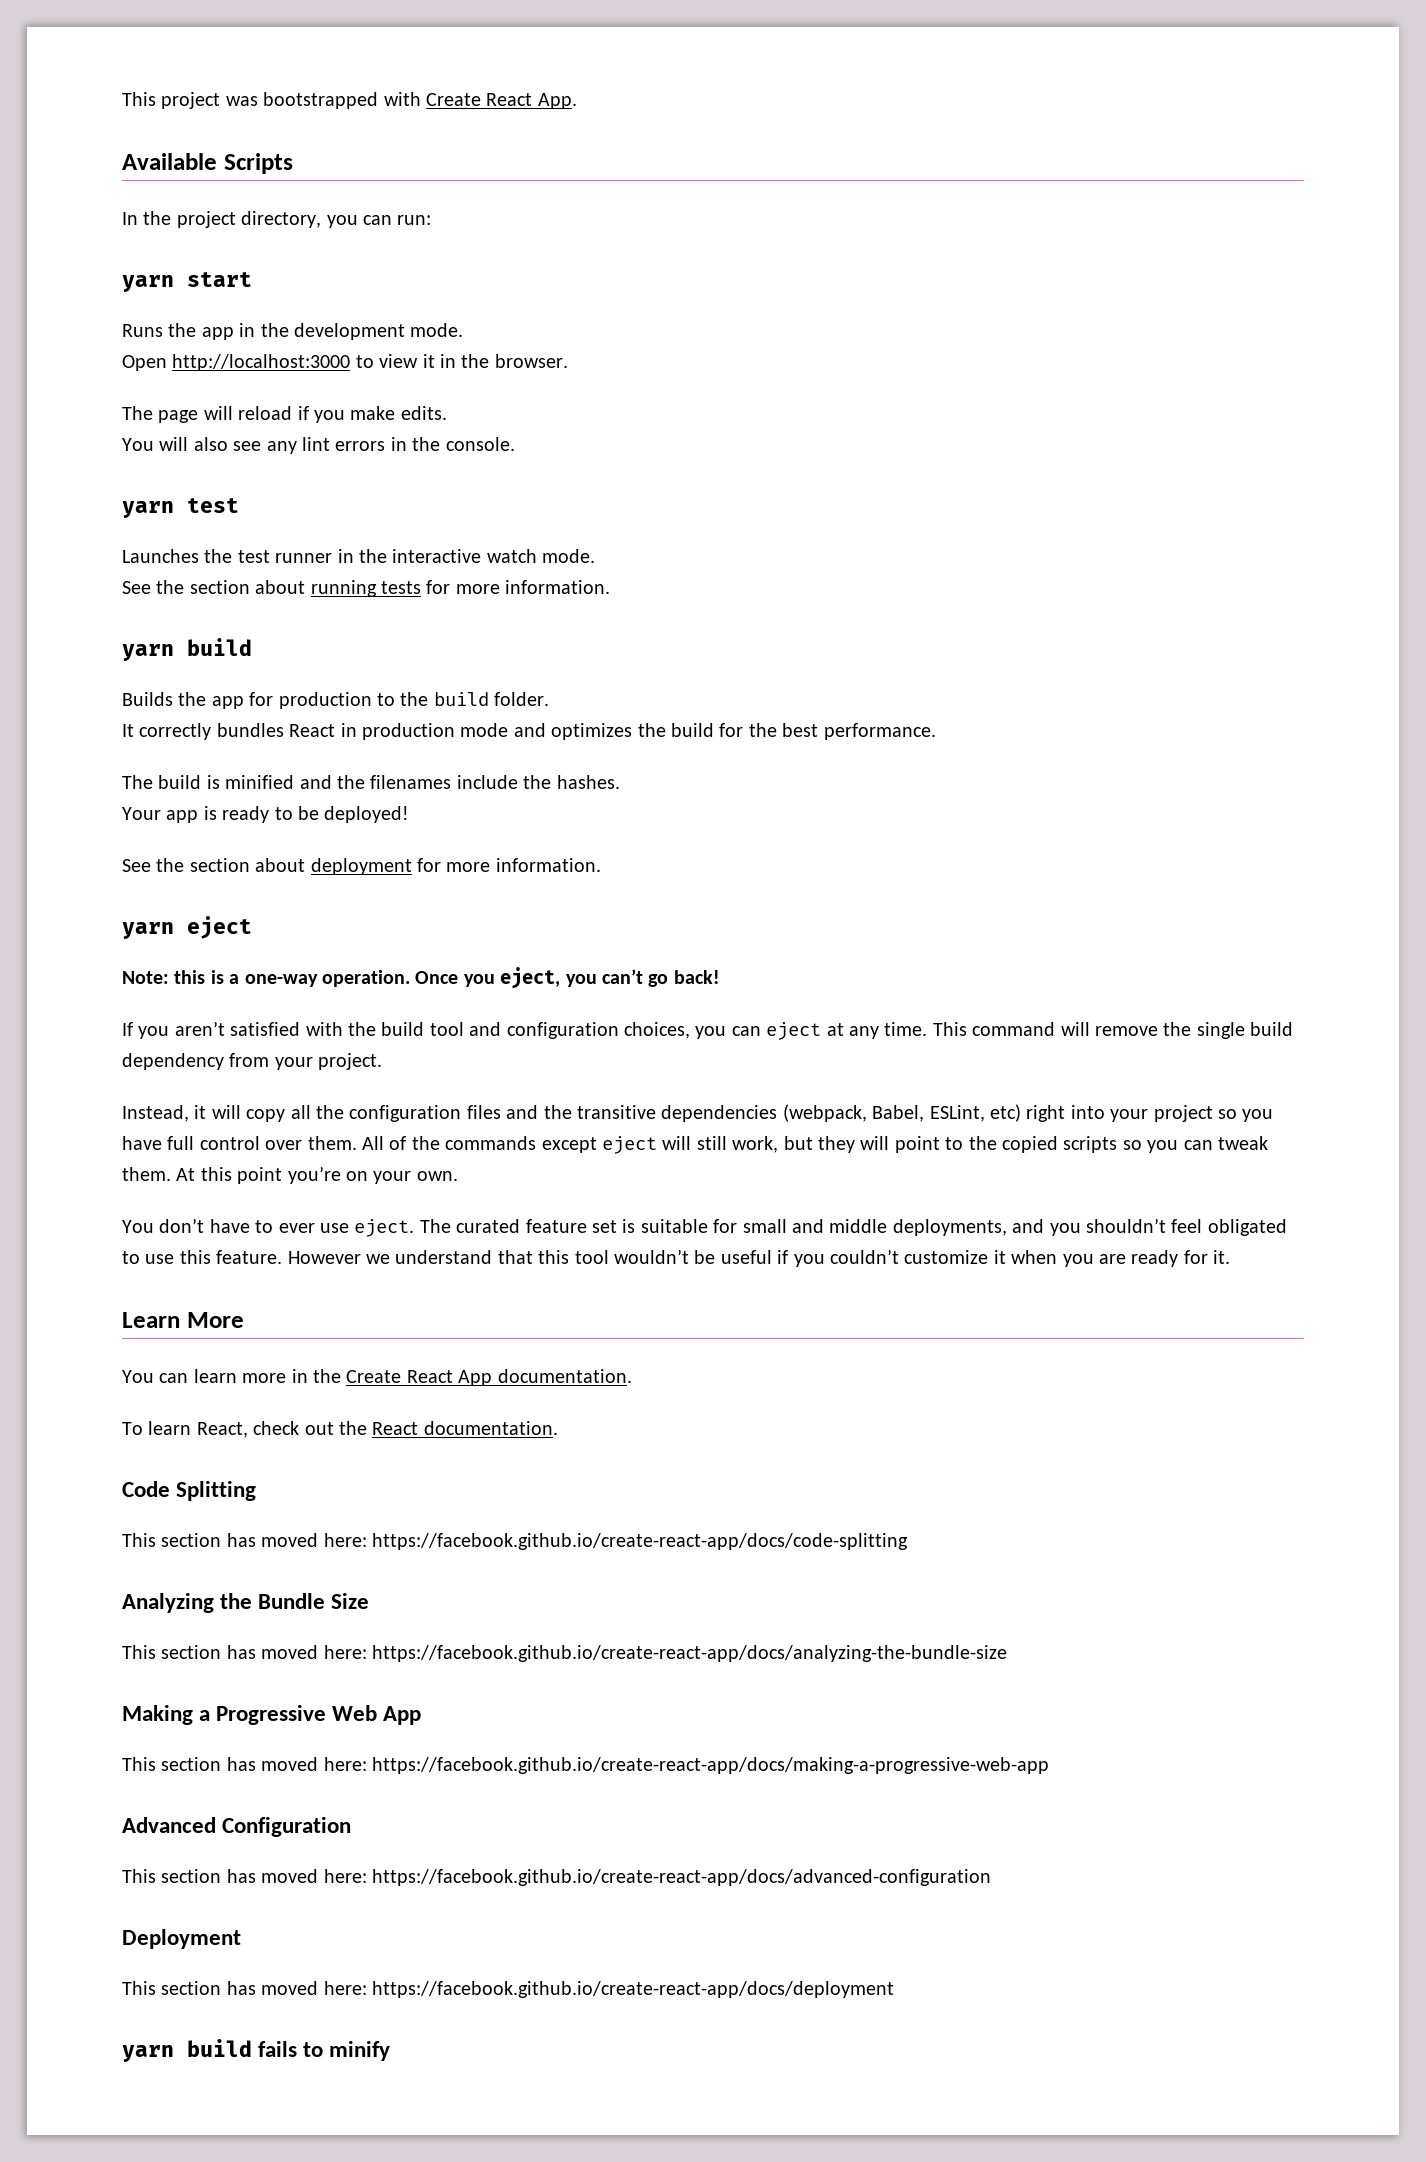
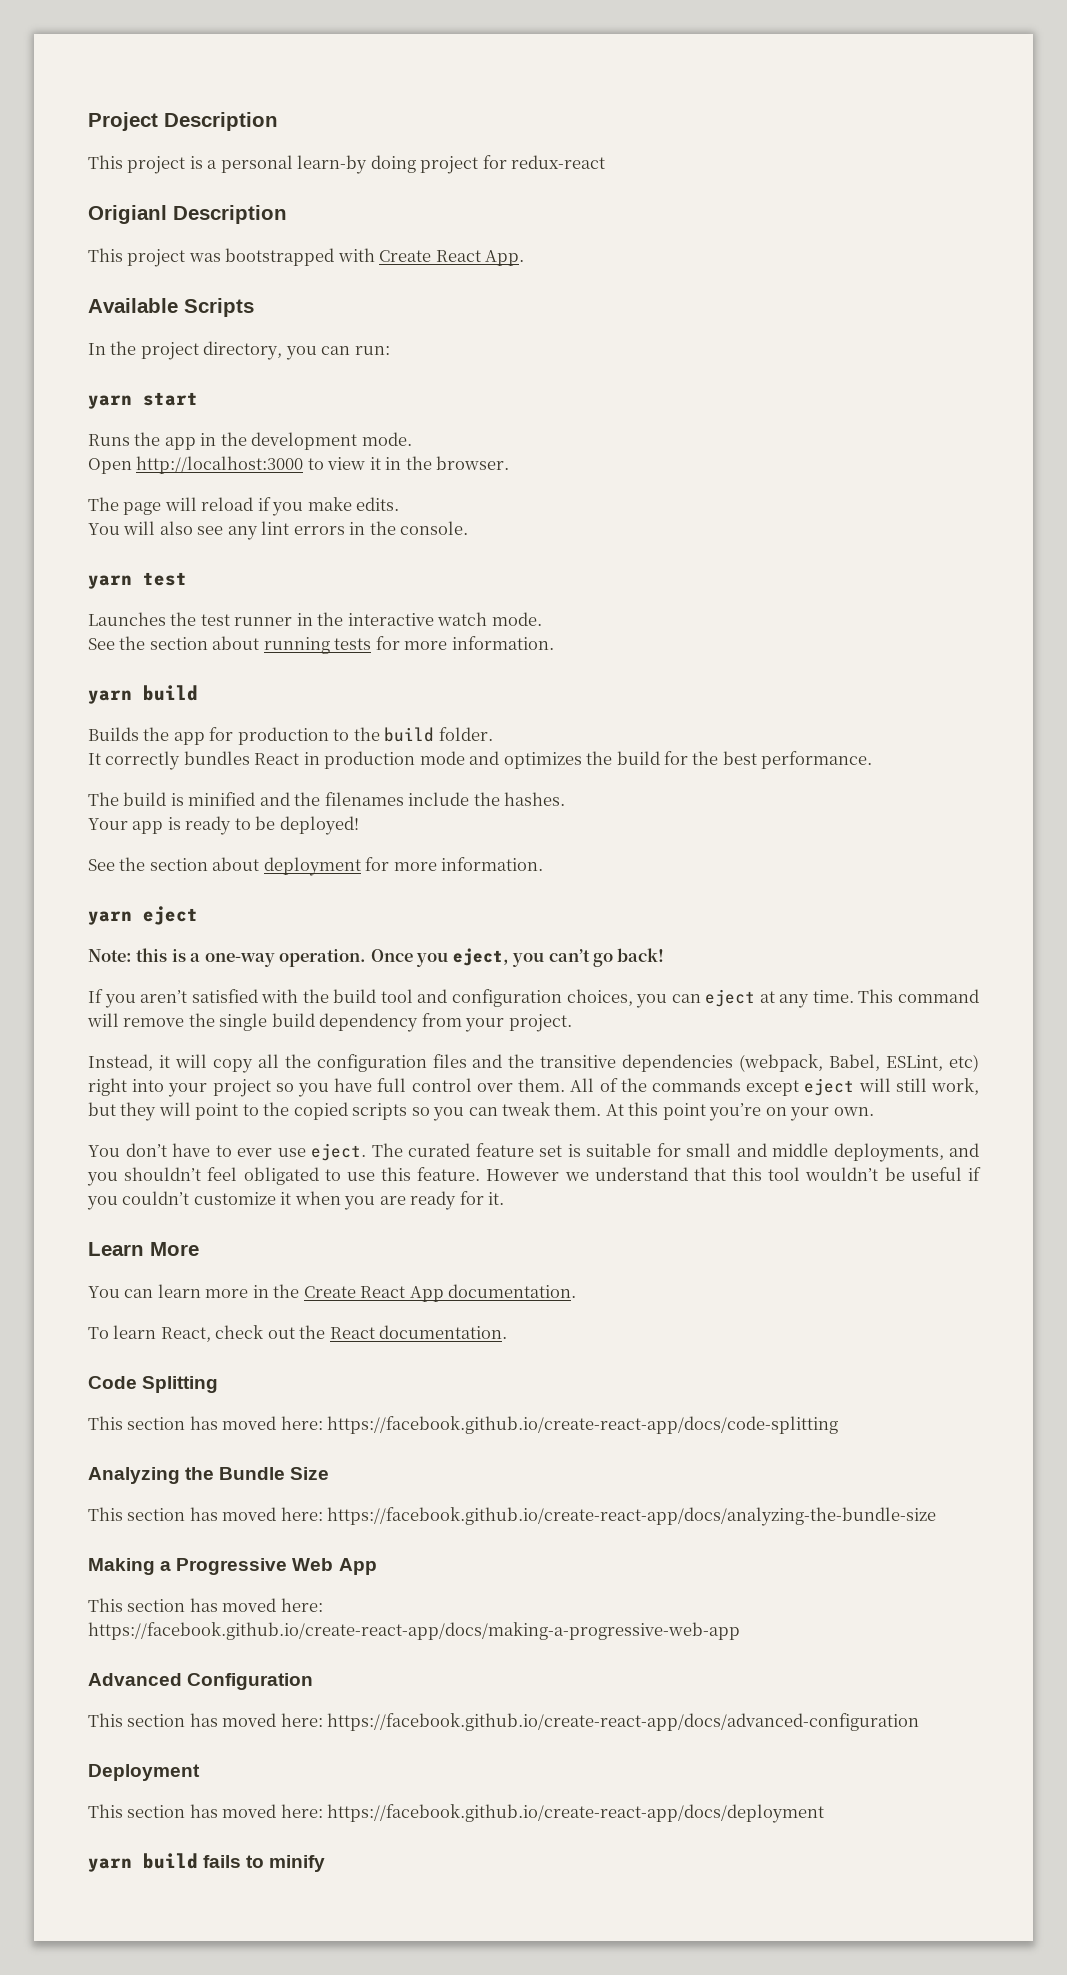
(122, 99) none -> [88,112,278,131] [88,155,606,174] [88,205,287,224] Project Description // This project is a personal learn-by doing project for redux-react // Origianl Description //

